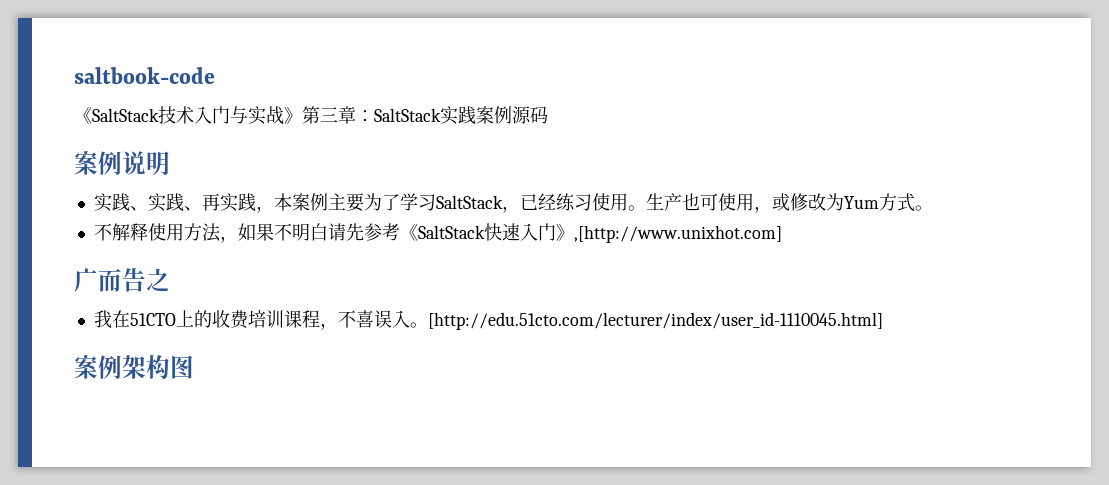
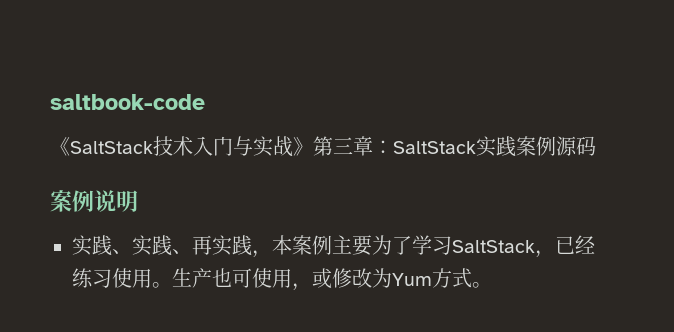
[93,223,782,243] [74,268,170,292] [93,310,883,330] [74,355,194,379] // 不解释使用方法，如果不明白请先参考《SaltStack快速入门》,[http://www.unixhot.com] // 广而告之 // 我在51CTO上的收费培训课程，不喜误入。[http://edu.51cto.com/lecturer/index/user_id-1110045.html] // 案例架构图 -> (492, 285) none

